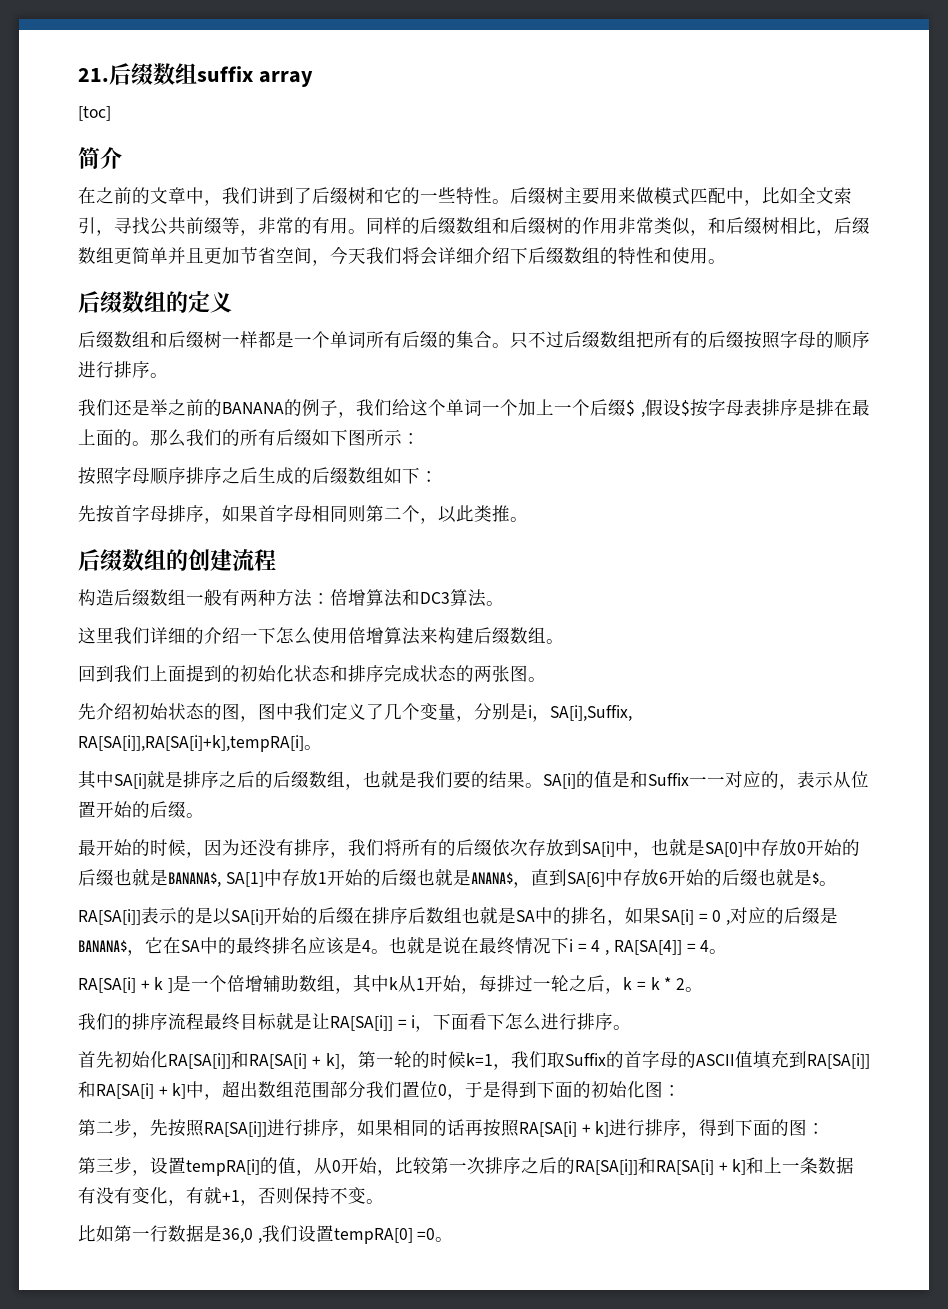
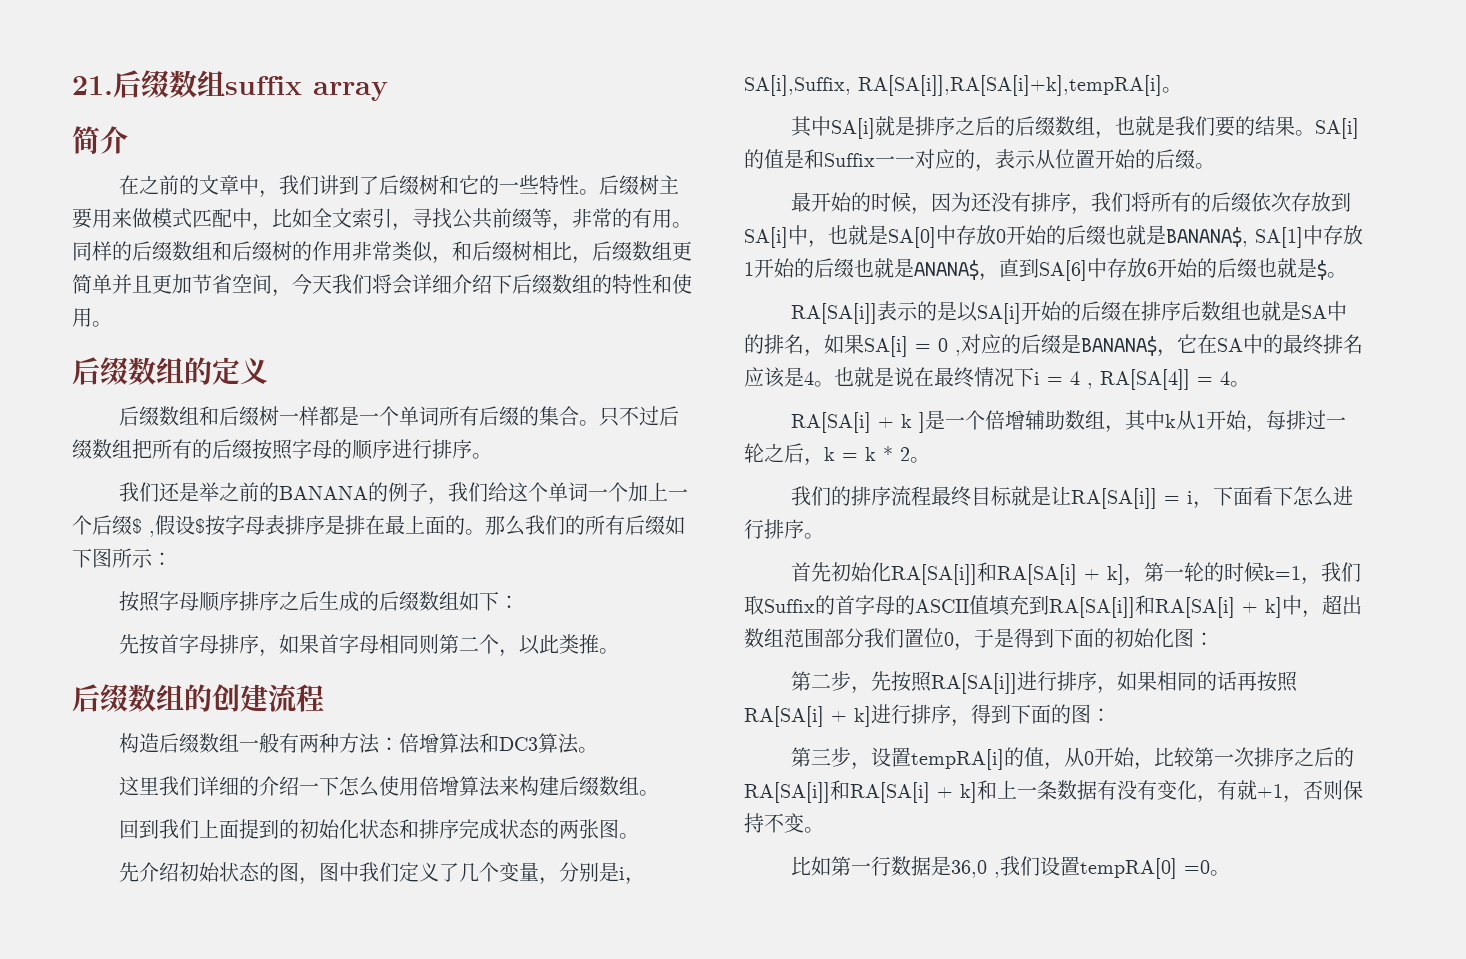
[78,106,111,121] // [toc] -> (388, 91) none

